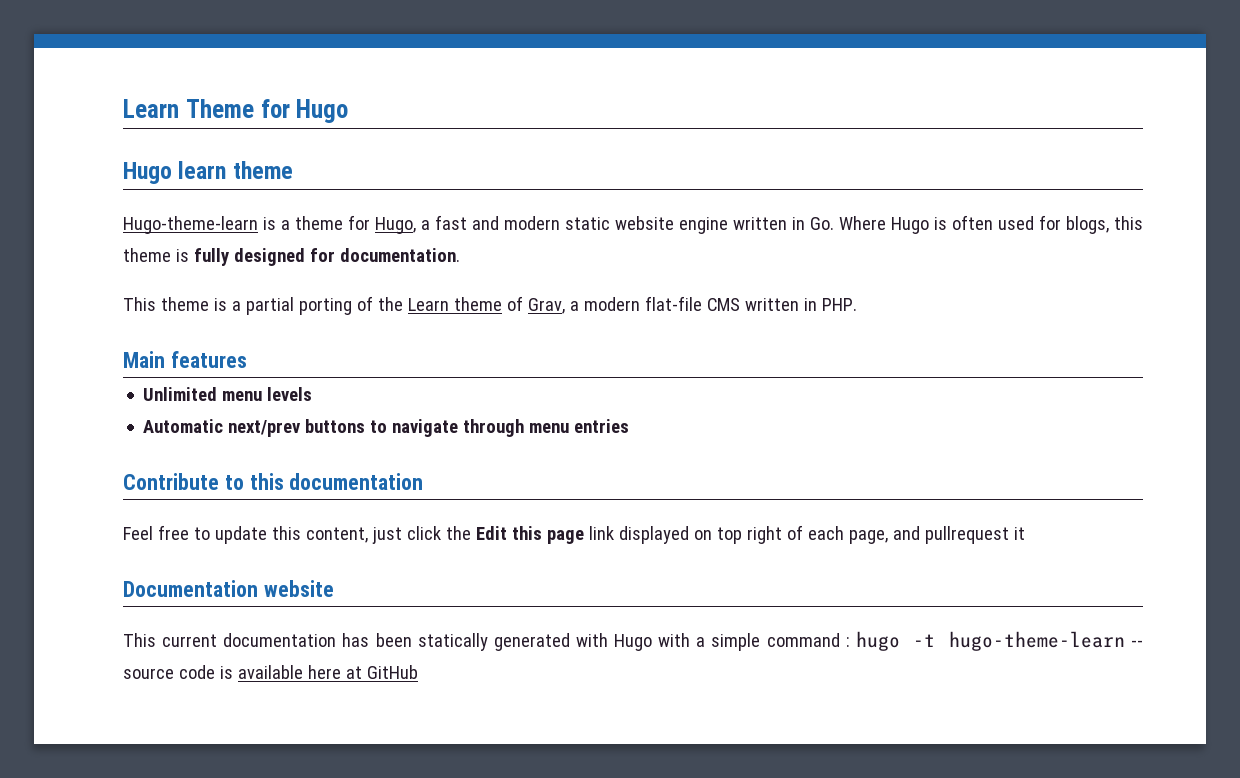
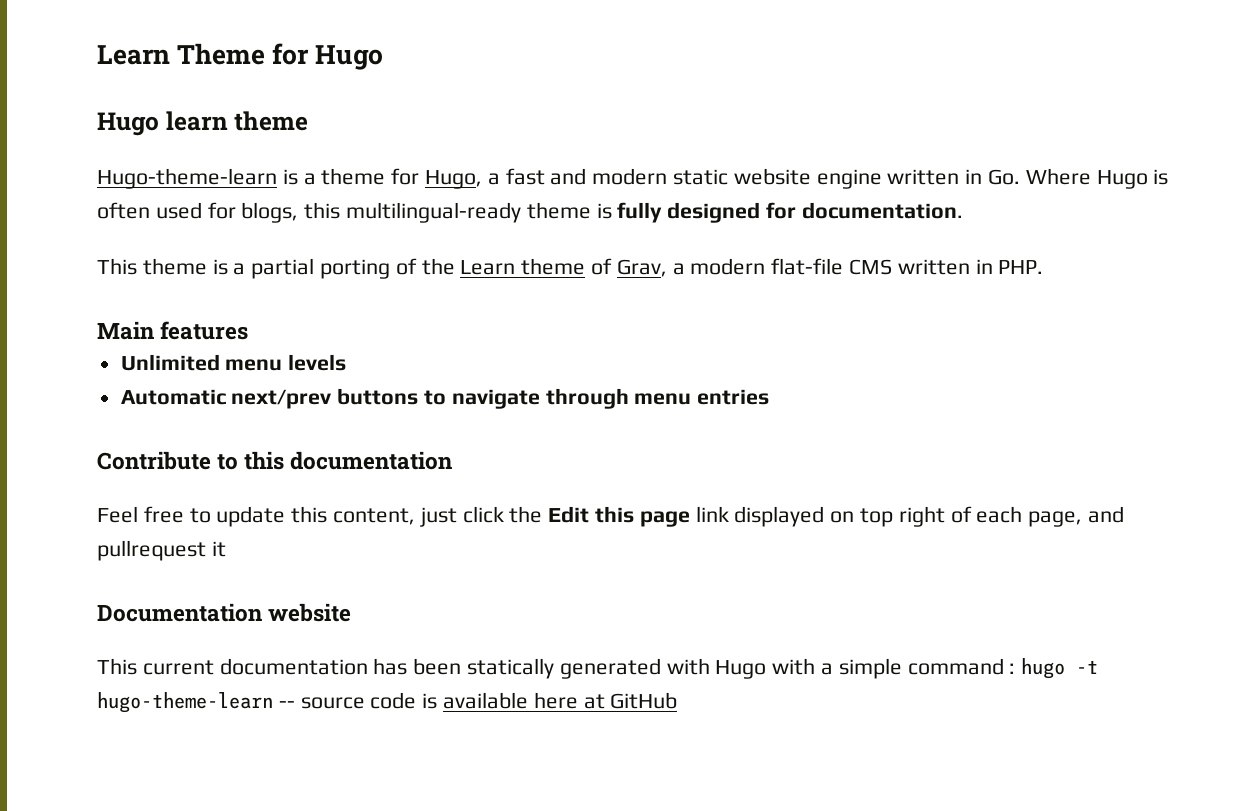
(1143, 223) none -> [346,202,522,223] multilingual-ready

